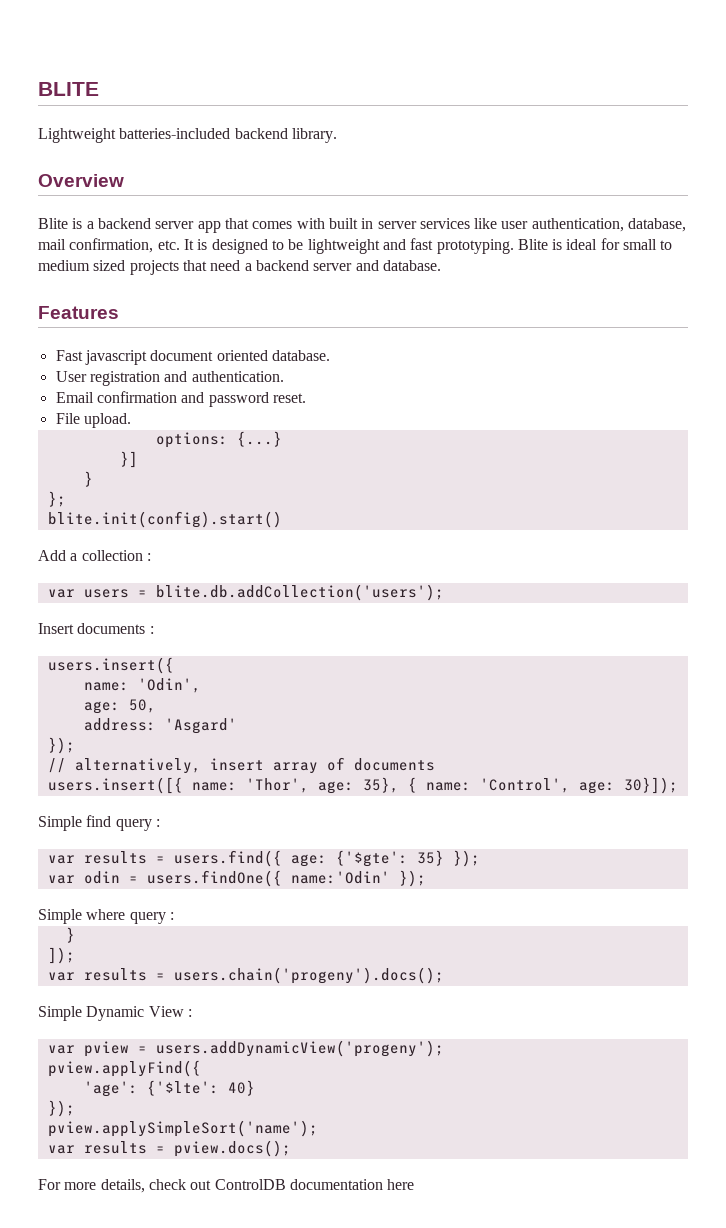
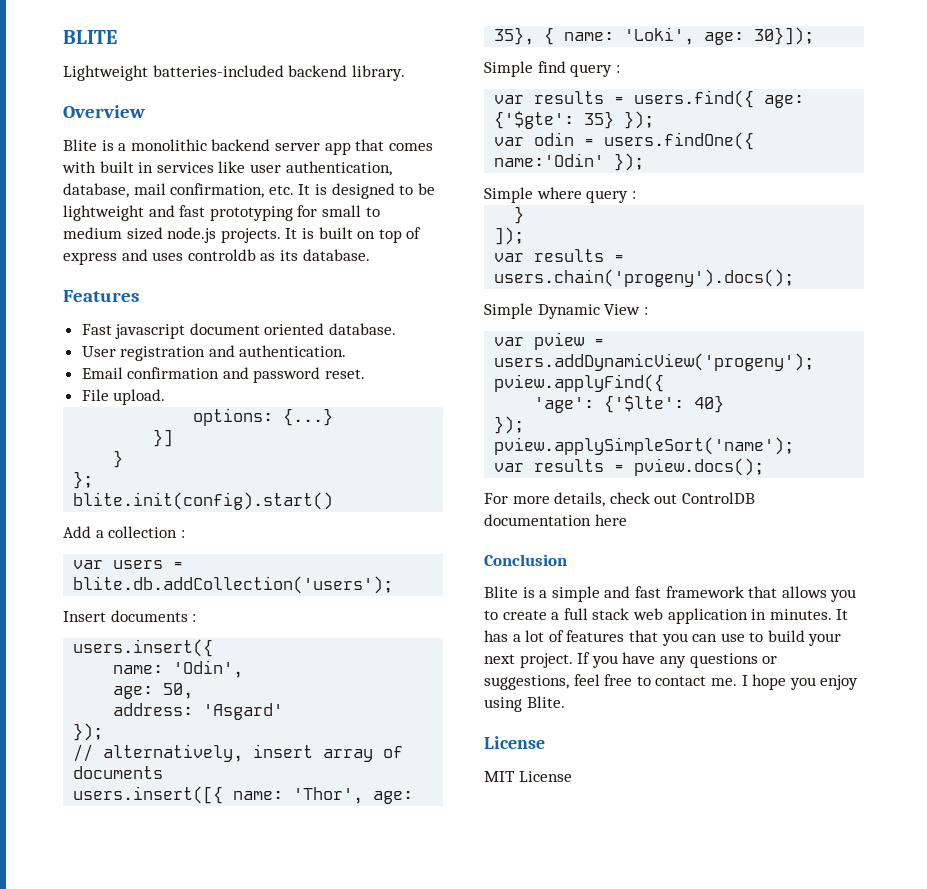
(94, 225) none -> [130,139,207,151] monolithic
[377,221,417,229] server -> (154, 167) none
[436,239,598,254] prototyping. Blite is ideal -> [209,206,293,221] prototyping
[129,260,379,275] projects that need a backend server and -> [167,227,422,243] [63,249,298,265] node.js projects. It is built on top of express and uses controldb as its
[479,778,570,793] 'Control', -> [624,27,695,45] 'Loki',
(415, 1184) none -> [484,554,567,566] [484,586,857,602] [484,608,849,624] [484,630,842,646] [484,652,778,668] [484,674,859,690] [484,696,565,712] [484,736,545,749] [484,771,572,782] // Conclusion // Blite is a simple and fast framework that allows you to create a full stack web application in minutes. It has a lot of features that you can use to build your next project. If you have any questions or suggestions, feel free to contact me. I hope you enjoy using Blite. // License // MIT License

